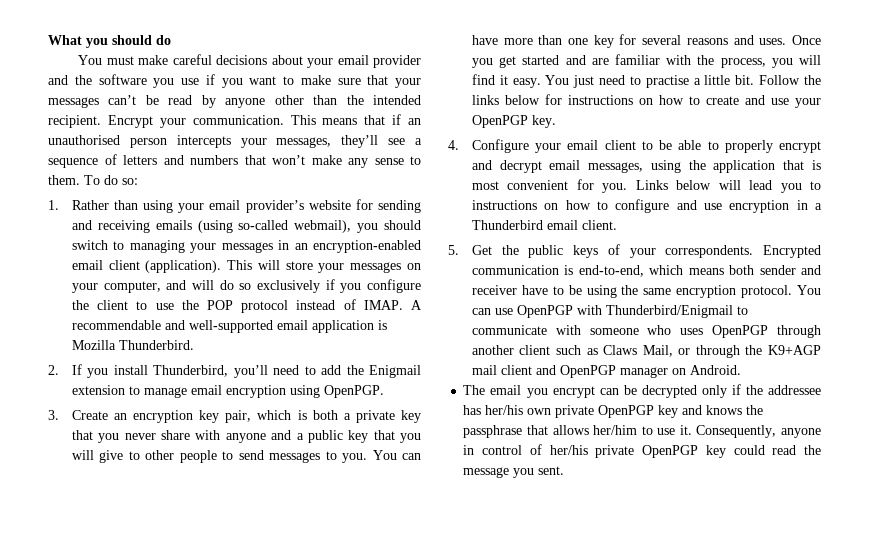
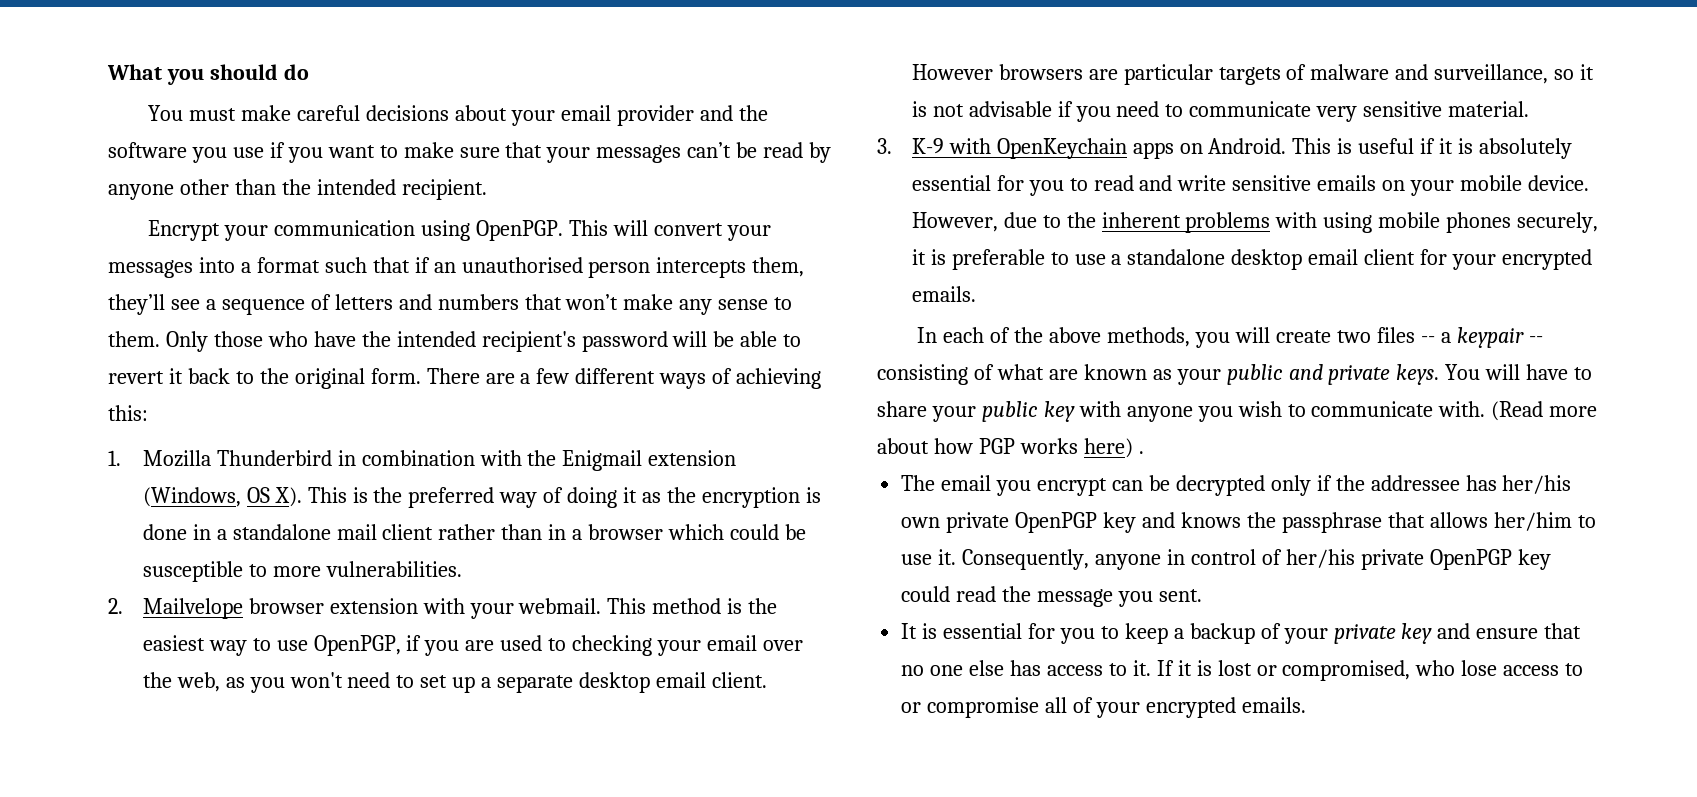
(101, 121) none -> (487, 189) //
[192,115,358,125] communication. This means -> [274,220,771,241] [108,257,367,278] communication using OpenPGP. This will convert your messages into a format such
[240,137,332,148] your messages, -> [752,257,805,277] them,
[84,175,138,185] [48,199,422,213] [71,220,422,233] [71,240,421,253] [71,260,422,273] [71,279,422,293] [71,299,423,313] [71,320,387,333] [71,340,194,350] [48,364,422,378] [71,385,384,398] [48,410,422,423] [71,430,422,443] [71,450,421,463] [471,34,822,48] [471,54,822,68] [471,74,821,88] [471,94,821,108] [471,115,556,128] [448,139,821,153] [471,160,821,173] [471,179,821,193] [471,199,822,213] [471,220,617,230] [448,244,821,258] [471,265,821,277] [471,285,821,298] [471,305,748,318] [471,325,821,338] [471,345,821,358] [471,365,741,378] To do so: // 1. Rather than using your email provider’s website for sending and receiving emails (using so-called webmail), you should switch to managing your messages in an encryption-enabled email client (application). This will store your messages on your computer, and will do so exclusively if you configure the client to use the POP protocol instead of IMAP. A recommendable and well-supported email application is Mozilla Thunderbird. // 2. If you install Thunderbird, you’ll need to add the Enigmail extension to manage email encryption using OpenPGP. // 3. Create an encryption key pair, which is both a private key that you never share with anyone and a public key that you will give to other people to send messages to you. You can have more than one key for several reasons and uses. Once you get started and are familiar with the process, you will find it easy. You just need to practise a little bit. Follow the links below for instructions on how to create and use your OpenPGP key. // 4. Configure your email client to be able to properly encrypt and decrypt email messages, using the application that is most convenient for you. Links below will lead you to instructions on how to configure and use encryption in a Thunderbird email client. // 5. Get the public keys of your correspondents. Encrypted communication is end-to-end, which means both sender and receiver have to be using the same encryption protocol. You can use OpenPGP with Thunderbird/Enigmail to communicate with someone who uses OpenPGP through another client such as Claws Mail, or through the K9+AGP mail client and OpenPGP manager on Android. -> [165,331,802,352] [108,368,822,389] [108,405,148,421] [108,450,737,471] [142,487,821,508] [142,524,806,540] [142,561,462,582] [108,598,778,619] [142,635,803,656] [142,672,767,693] [911,64,1595,85] [911,101,1530,122] [877,138,1573,159] [911,175,1590,196] [911,212,1599,233] [911,249,1593,270] [911,286,976,302] [917,327,1543,348] [877,364,1593,385] [877,401,1598,422] [877,438,1144,458] Only those who have the intended recipient's password will be able to revert it back to the original form. There are a few different ways of achieving this: // 1. Mozilla Thunderbird in combination with the Enigmail extension (Windows, OS X). This is the preferred way of doing it as the encryption is done in a standalone mail client rather than in a browser which could be susceptible to more vulnerabilities. // 2. Mailvelope browser extension with your webmail. This method is the easiest way to use OpenPGP, if you are used to checking your email over the web, as you won't need to set up a separate desktop email client. However browsers are particular targets of malware and surveillance, so it is not advisable if you need to communicate very sensitive material. // 3. K-9 with OpenKeychain apps on Android. This is useful if it is absolutely essential for you to read and write sensitive emails on your mobile device. However, due to the inherent problems with using mobile phones securely, it is preferable to use a standalone desktop email client for your encrypted emails. // In each of the above methods, you will create two files -- a keypair -- consisting of what are known as your public and private keys. You will have to share your public key with anyone you wish to communicate with. (Read more about how PGP works here) .
(565, 470) none -> [901,623,1582,644] [901,660,1584,681] [901,697,1306,718] // It is essential for you to keep a backup of your private key and ensure that no one else has access to it. If it is lost or compromised, who lose access to or compromise all of your encrypted emails.

